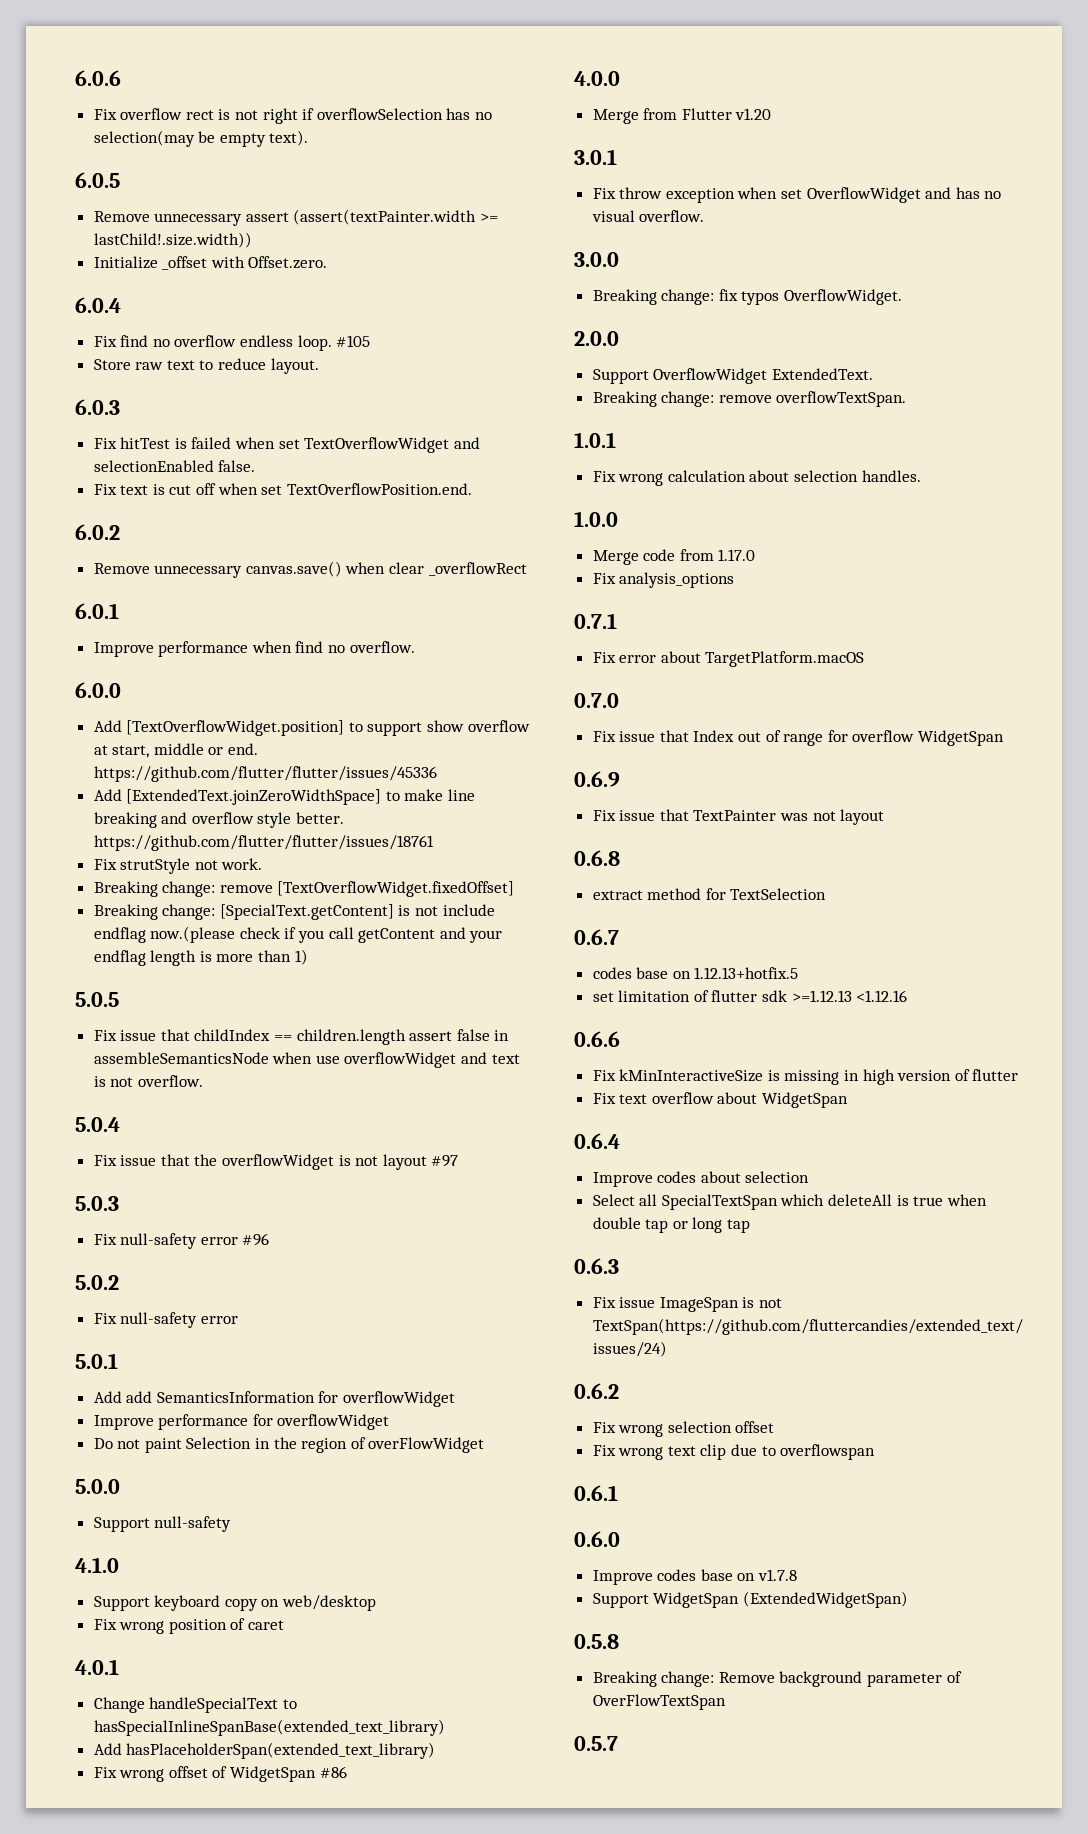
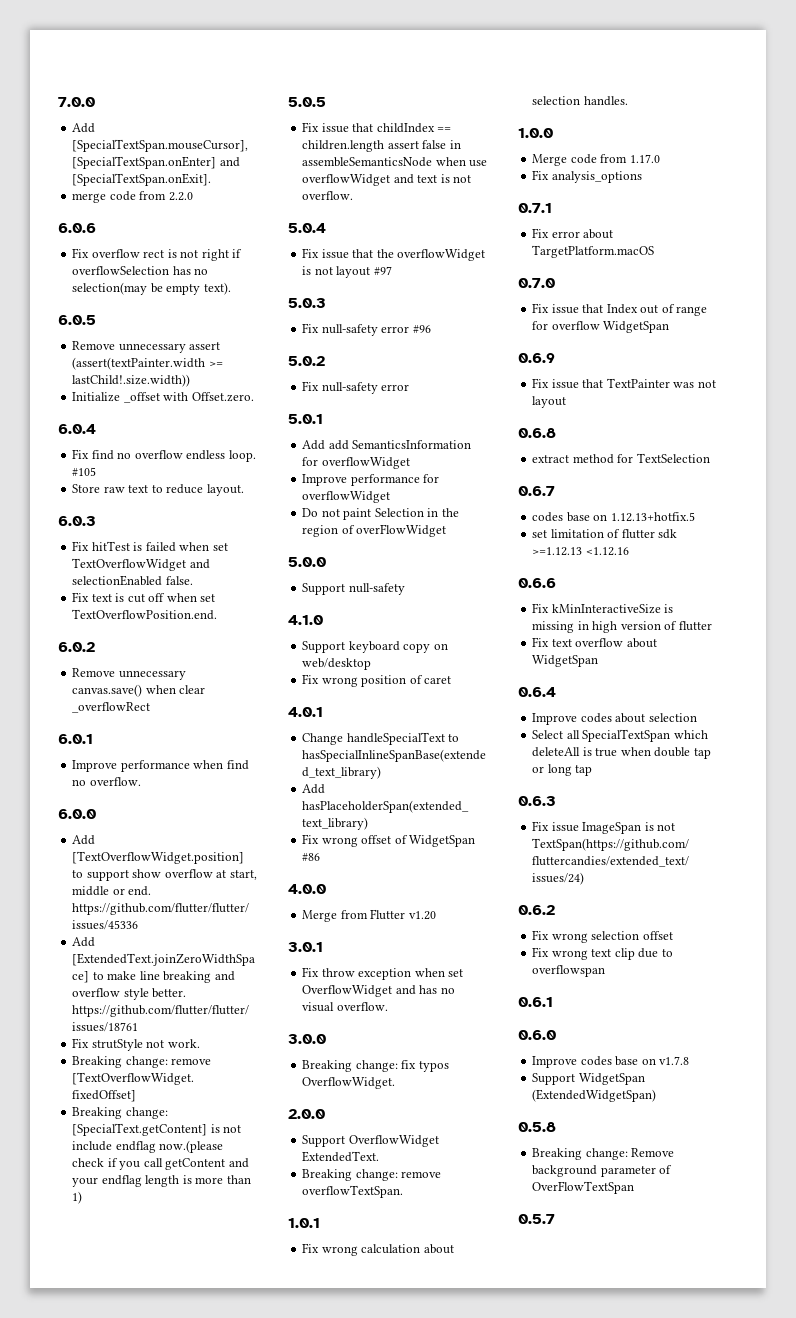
(75, 78) none -> [58,97,95,107] [72,123,96,133] [72,139,249,152] [72,156,240,169] [72,173,212,186] [72,191,193,203] 7.0.0 // Add [SpecialTextSpan.mouseCursor], [SpecialTextSpan.onEnter] and [SpecialTextSpan.onExit]. // merge code from 2.2.0 //

